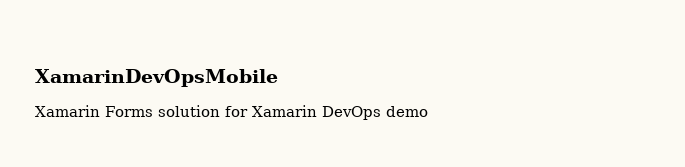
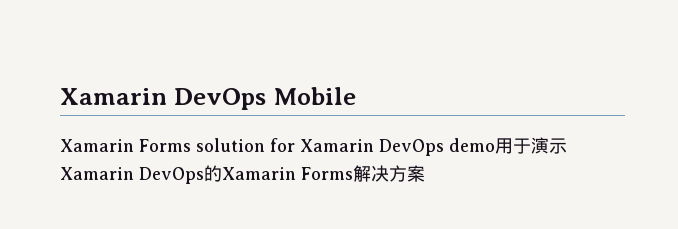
[35,69,278,87] XamarinDevOpsMobile -> [60,87,356,110] Xamarin DevOps Mobile
(428, 111) none -> [495,137,567,154] [60,165,425,184] 用于演示Xamarin DevOps的Xamarin Forms解决方案

